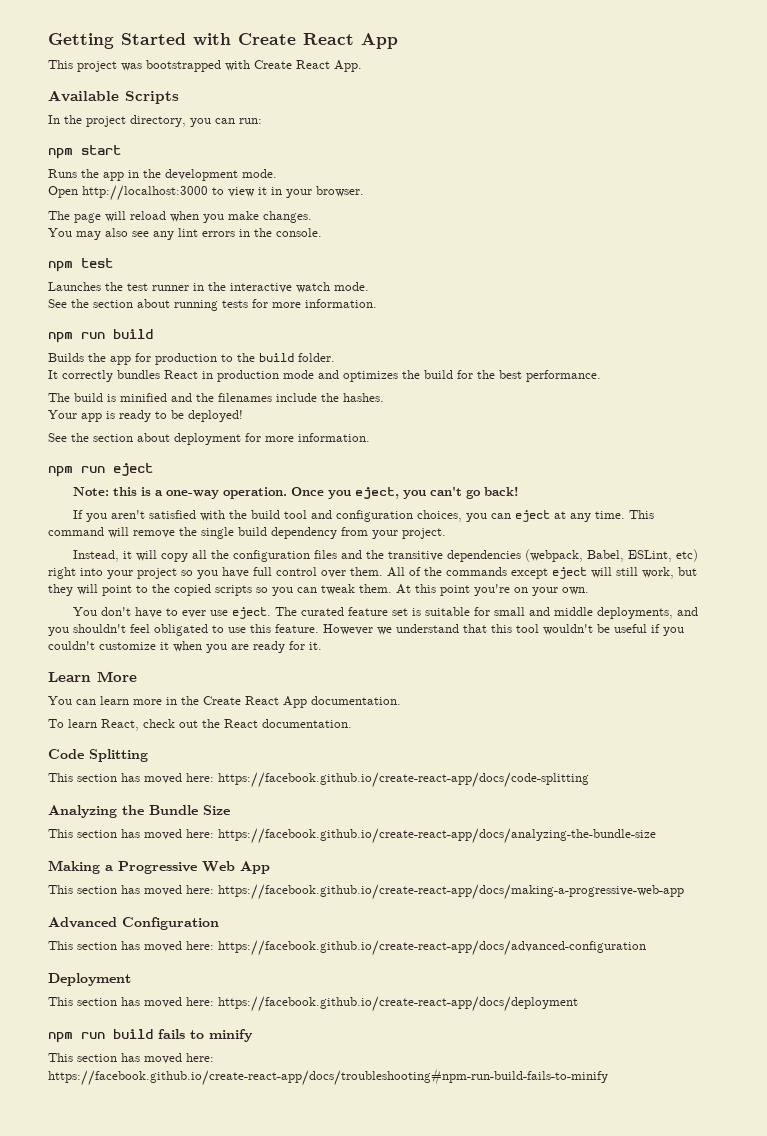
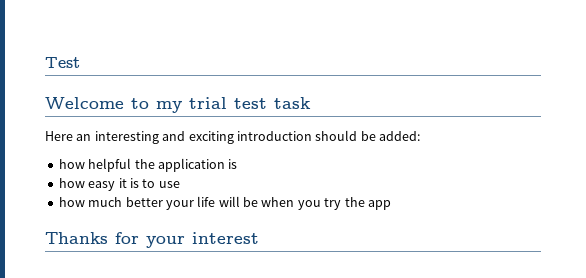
[48,33,398,49] [48,60,362,72] [48,90,179,104] [48,115,262,127] [48,145,121,159] [48,169,277,181] [48,185,364,201] [48,211,312,223] [48,228,322,240] [48,258,113,272] [48,282,369,293] [48,299,377,311] [48,329,153,343] [48,353,335,365] [48,370,601,382] [48,393,384,402] [48,410,243,422] [48,433,370,445] [48,463,153,477] [73,486,520,499] [73,510,655,522] [48,527,446,539] [73,549,699,562] [48,567,697,579] [48,584,589,596] [73,607,699,619] [48,624,684,636] [48,641,322,653] [48,671,137,682] [48,696,401,708] [48,719,352,731] [48,749,148,762] [48,772,589,788] [48,805,230,818] [48,828,656,844] [48,860,270,874] [48,884,684,900] [48,917,219,930] [48,940,646,956] [48,973,131,986] [48,996,578,1012] [48,1029,253,1043] [48,1053,214,1064] [48,1068,608,1086] Getting Started with Create React App // This project was bootstrapped with Create React App. // Available Scripts // In the project directory, you can run: // npm start // Runs the app in the development mode. // Open http://localhost:3000 to view it in your browser. // The page will reload when you make changes. // You may also see any lint errors in the console. // npm test // Launches the test runner in the interactive watch mode. // See the section about running tests for more information. // npm run build // Builds the app for production to the build folder. // It correctly bundles React in production mode and optimizes the build for the best performance. // The build is minified and the filenames include the hashes. // Your app is ready to be deployed! // See the section about deployment for more information. // npm run eject // Note: this is a one-way operation. Once you eject, you can't go back! // If you aren't satisfied with the build tool and configuration choices, you can eject at any time. This command will remove the single build dependency from your project. // Instead, it will copy all the configuration files and the transitive dependencies (webpack, Babel, ESLint, etc) right into your project so you have full control over them. All of the commands except eject will still work, but they will point to the copied scripts so you can tweak them. At this point you're on your own. // You don't have to ever use eject. The curated feature set is suitable for small and middle deployments, and you shouldn't feel obligated to use this feature. However we understand that this tool wouldn't be useful if you couldn't customize it when you are ready for it. // Learn More // You can learn more in the Create React App documentation. // To learn React, check out the React documentation. // Code Splitting // This section has moved here: https://facebook.github.io/create-react-app/docs/code-splitting // Analyzing the Bundle Size // This section has moved here: https://facebook.github.io/create-react-app/docs/analyzing-the-bundle-size // Making a Progressive Web App // This section has moved here: https://facebook.github.io/create-react-app/docs/making-a-progressive-web-app // Advanced Configuration // This section has moved here: https://facebook.github.io/create-react-app/docs/advanced-configuration // Deployment // This section has moved here: https://facebook.github.io/create-react-app/docs/deployment // npm run build fails to minify // This section has moved here: https://facebook.github.io/create-react-app/docs/troubleshooting#npm-run-build-fails-to-minify -> [45,57,80,68] [45,97,311,113] [45,130,420,144] [58,158,238,172] [58,178,180,191] [58,196,391,210] [45,232,259,248] Test // Welcome to my trial test task // Here an interesting and exciting introduction should be added: // how helpful the application is // how easy it is to use // how much better your life will be when you try the app // Thanks for your interest

